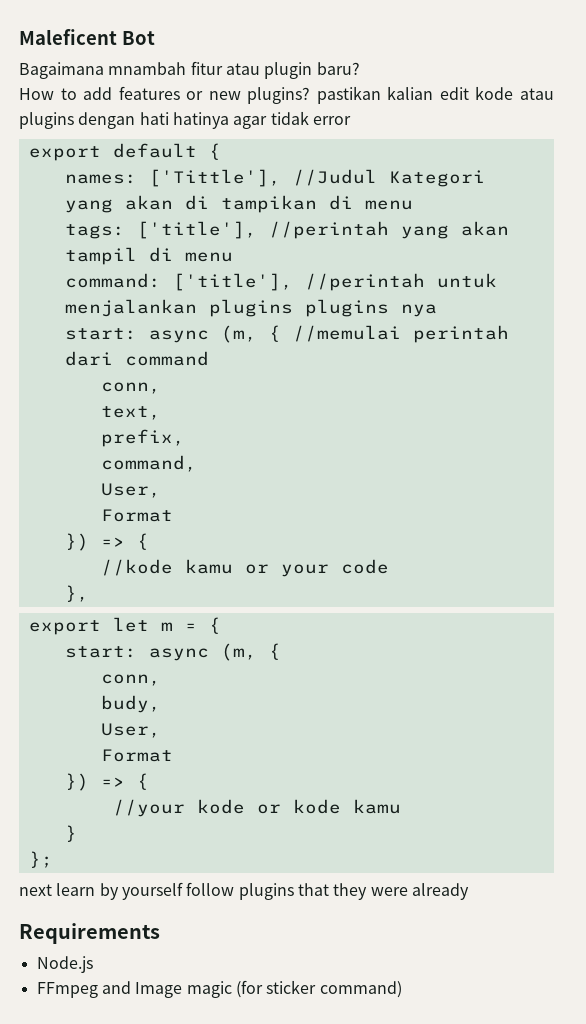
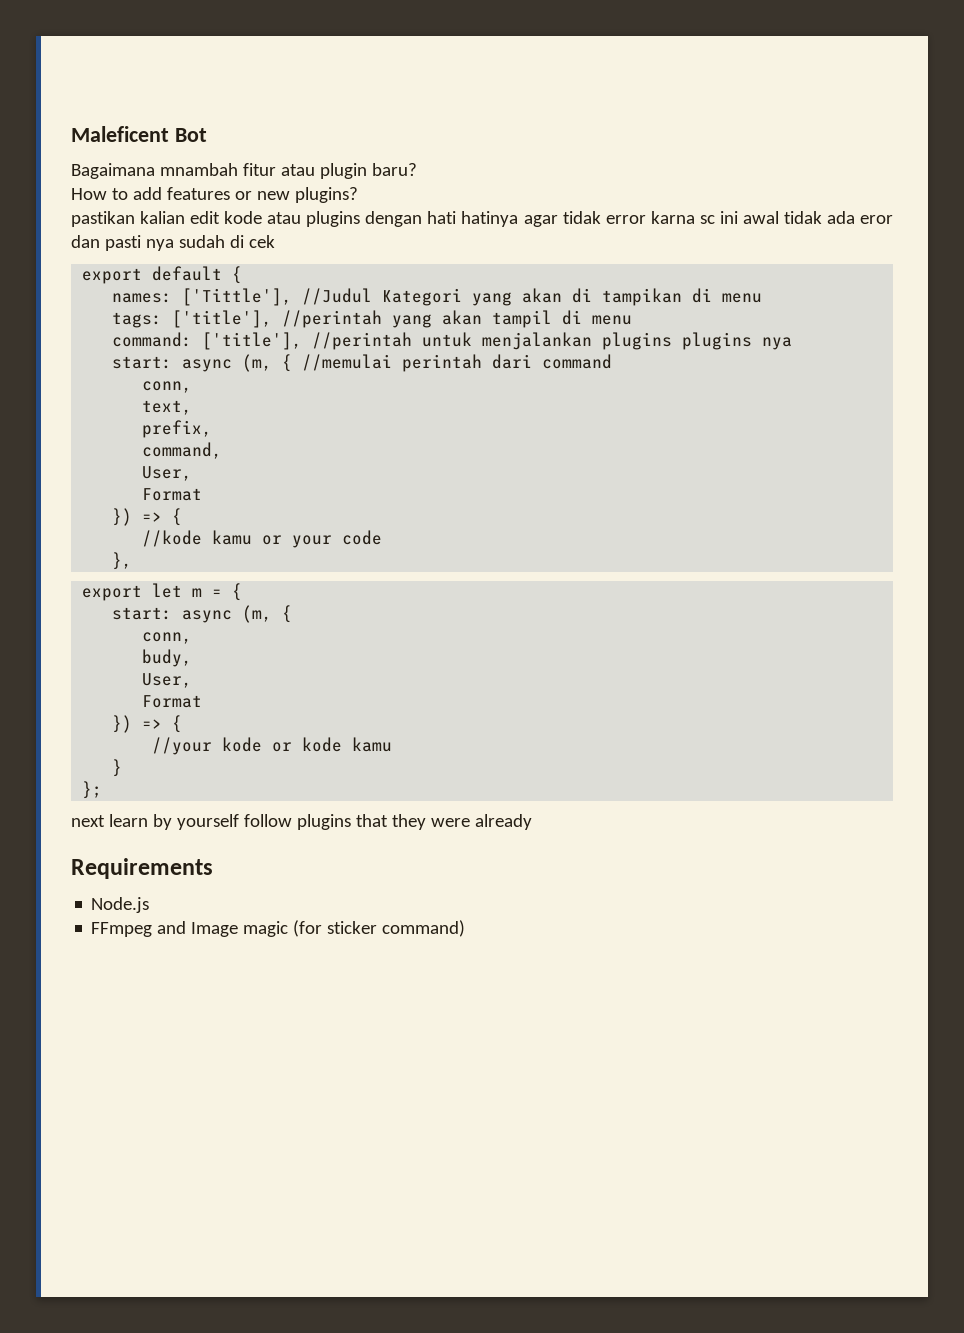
(311, 95) none -> (358, 195) //
(351, 120) none -> [650,211,893,224] [71,235,275,251] karna sc ini awal tidak ada eror dan pasti nya sudah di cek

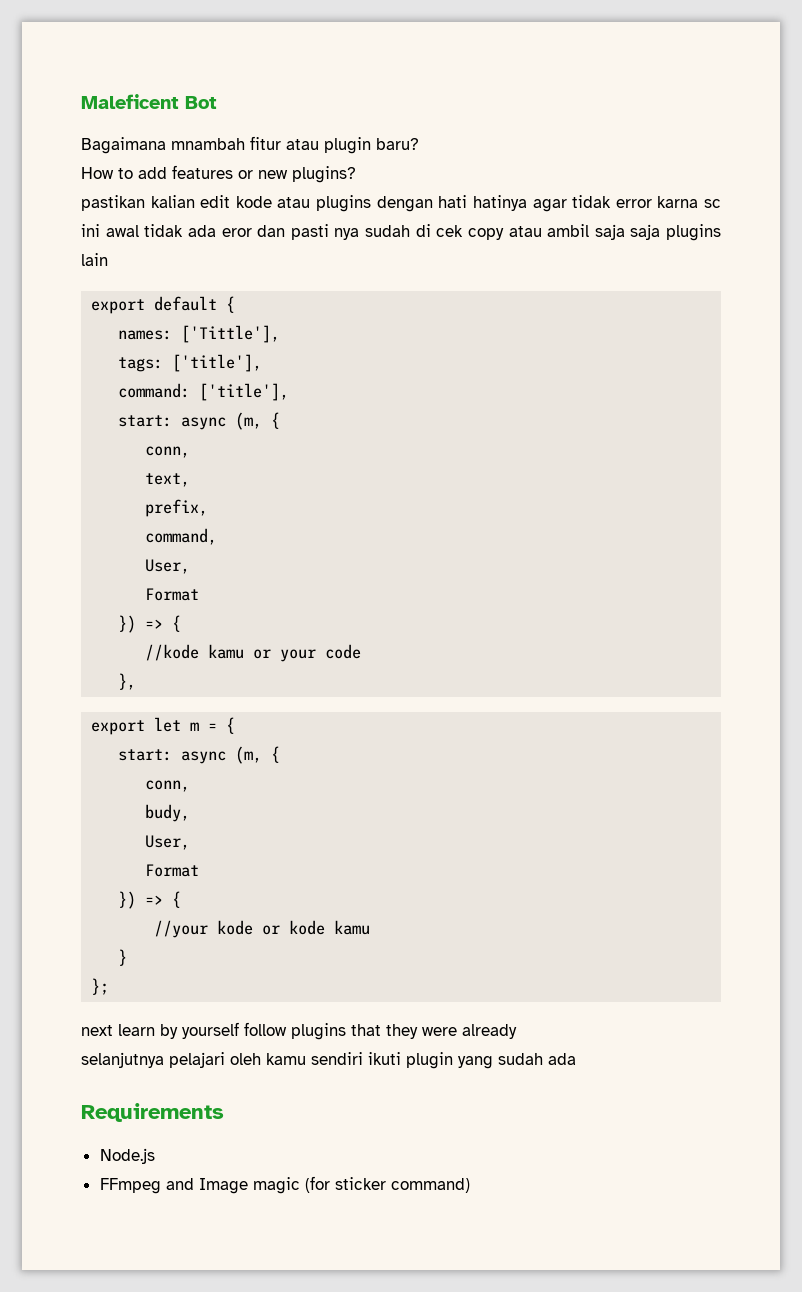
(275, 241) none -> [467,224,721,241] [81,253,108,266] copy atau ambil saja saja plugins lain
[302,288,763,306] [112,310,633,328] [112,332,793,350] [112,354,613,372] //Judul Kategori yang akan di tampikan di menu // tags: ['title'], //perintah yang akan tampil di menu // command: ['title'], //perintah untuk menjalankan plugins plugins nya // start: async (m, { //memulai perintah dari command -> [118,354,263,372] [118,383,290,401] [118,412,281,430] // tags: ['title'], // command: ['title'], // start: async (m, {
(532, 822) none -> [81,1052,576,1069] // selanjutnya pelajari oleh kamu sendiri ikuti plugin yang sudah ada

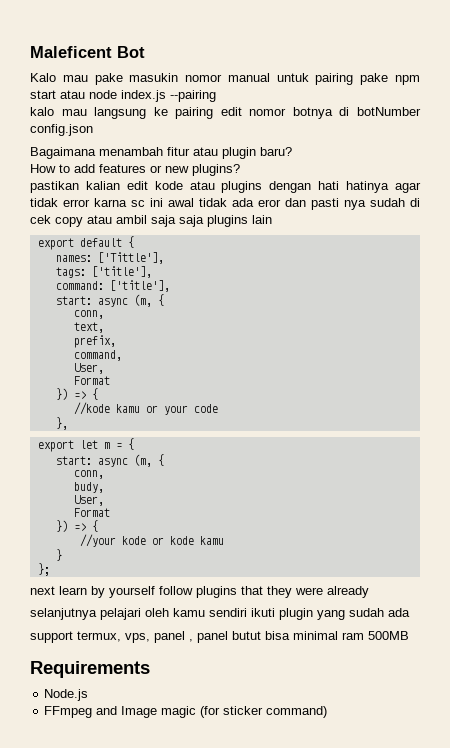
(217, 102) none -> [30,73,420,85] [30,90,216,102] [30,107,421,119] [30,124,93,136] // Kalo mau pake masukin nomor manual untuk pairing pake npm start atau node index.js --pairing // kalo mau langsung ke pairing edit nomor botnya di botNumber config.json
[171,138,245,150] mnambah -> [99,147,163,156] menambah
(576, 1059) none -> [30,631,409,643] // support termux, vps, panel , panel butut bisa minimal ram 500MB

